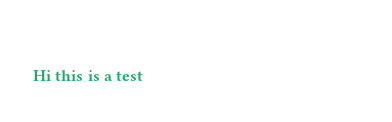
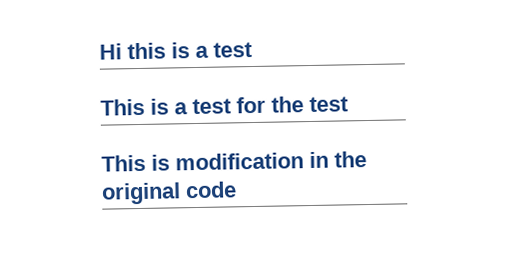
(144, 76) none -> [100,96,349,116] [101,151,367,172] [101,181,237,205] // This is a test for the test // This is modification in the original code

